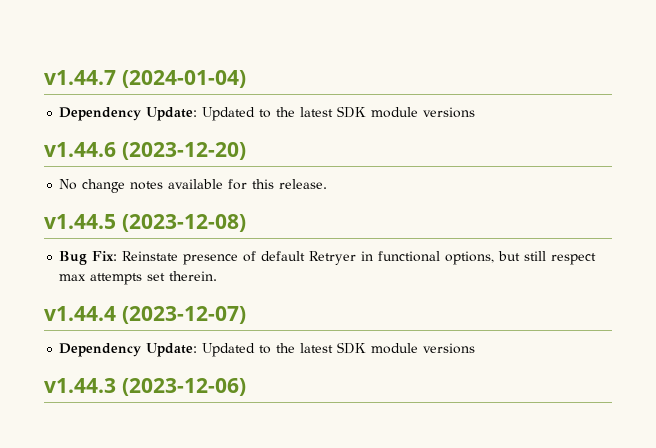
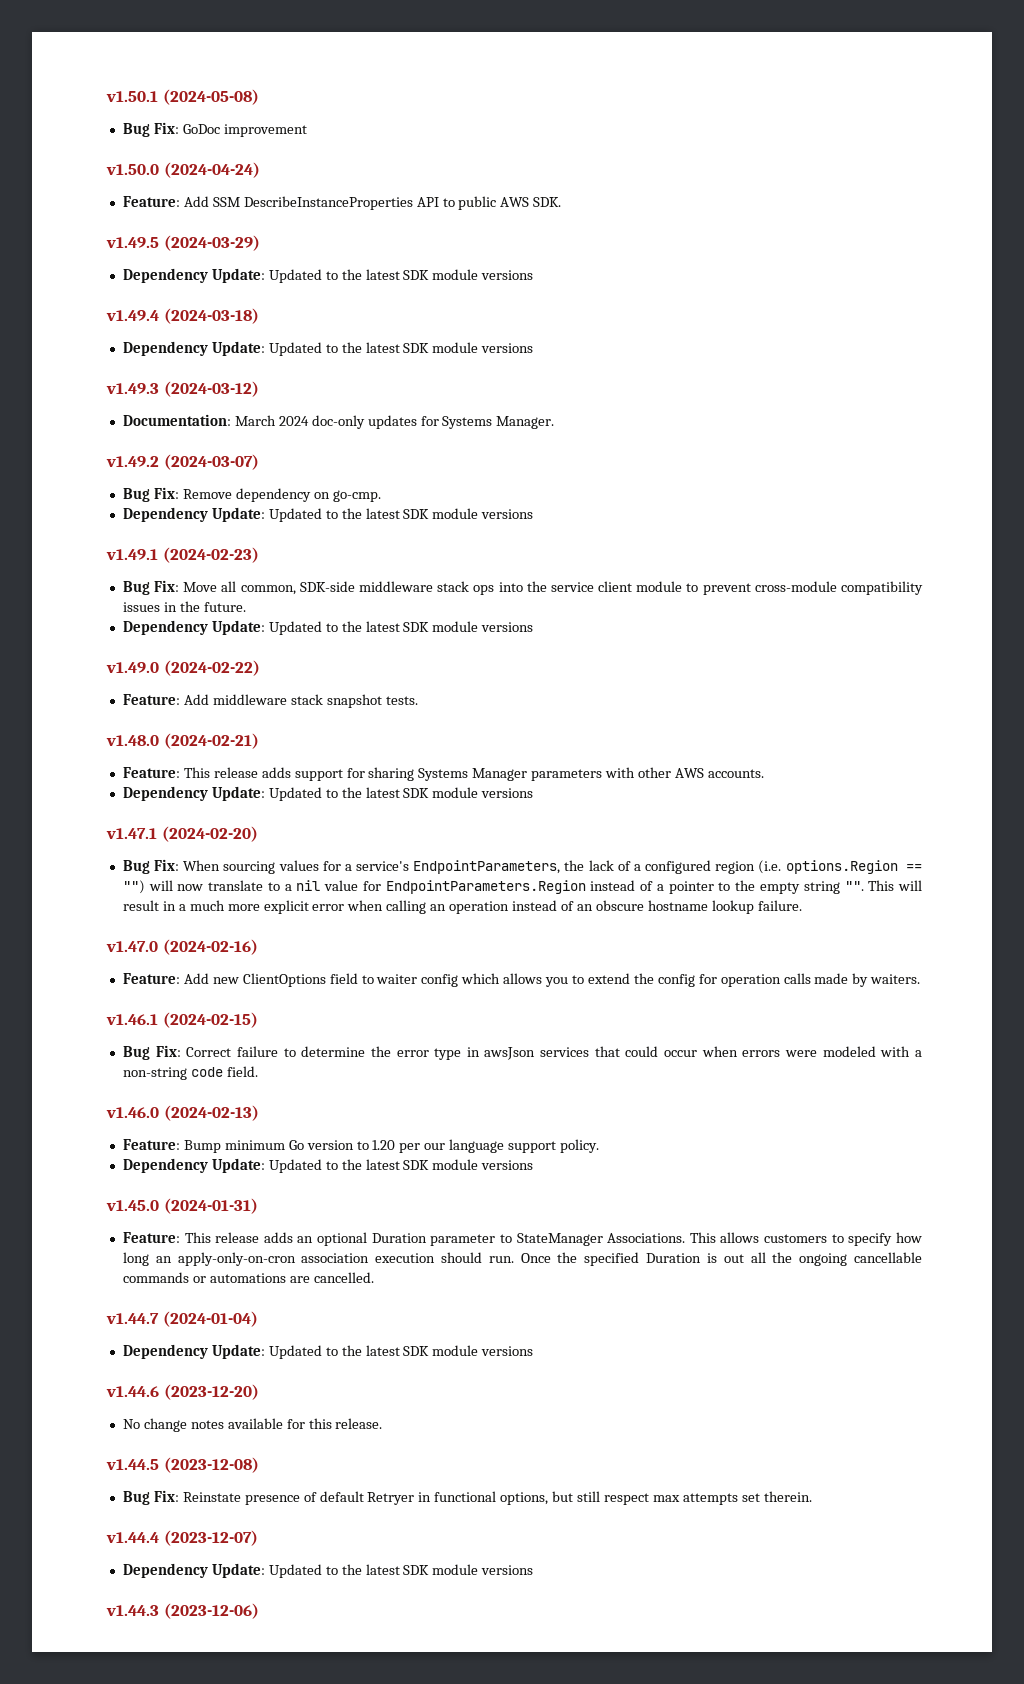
(44, 77) none -> [106,89,259,105] [122,122,307,137] [106,162,260,178] [122,196,562,210] [106,235,260,251] [122,268,534,283] [106,308,259,324] [122,341,534,356] [106,381,259,397] [122,414,555,429] [106,454,259,470] [122,487,381,502] [122,507,534,522] [106,547,259,563] [122,580,923,595] [122,601,246,612] [122,620,534,635] [106,660,260,676] [122,694,418,708] [106,733,259,749] [122,767,764,781] [122,786,534,801] [106,826,258,842] [122,859,922,874] [122,880,923,894] [122,900,802,914] [106,939,258,955] [122,973,921,987] [106,1012,258,1028] [122,1045,922,1060] [122,1066,258,1080] [106,1105,259,1121] [122,1139,600,1153] [122,1158,534,1173] [106,1198,258,1214] [122,1232,922,1246] [122,1252,922,1266] [122,1272,374,1283] v1.50.1 (2024-05-08) // Bug Fix: GoDoc improvement // v1.50.0 (2024-04-24) // Feature: Add SSM DescribeInstanceProperties API to public AWS SDK. // v1.49.5 (2024-03-29) // Dependency Update: Updated to the latest SDK module versions // v1.49.4 (2024-03-18) // Dependency Update: Updated to the latest SDK module versions // v1.49.3 (2024-03-12) // Documentation: March 2024 doc-only updates for Systems Manager. // v1.49.2 (2024-03-07) // Bug Fix: Remove dependency on go-cmp. // Dependency Update: Updated to the latest SDK module versions // v1.49.1 (2024-02-23) // Bug Fix: Move all common, SDK-side middleware stack ops into the service client module to prevent cross-module compatibility issues in the future. // Dependency Update: Updated to the latest SDK module versions // v1.49.0 (2024-02-22) // Feature: Add middleware stack snapshot tests. // v1.48.0 (2024-02-21) // Feature: This release adds support for sharing Systems Manager parameters with other AWS accounts. // Dependency Update: Updated to the latest SDK module versions // v1.47.1 (2024-02-20) // Bug Fix: When sourcing values for a service's EndpointParameters, the lack of a configured region (i.e. options.Region == "") will now translate to a nil value for EndpointParameters.Region instead of a pointer to the empty string "". This will result in a much more explicit error when calling an operation instead of an obscure hostname lookup failure. // v1.47.0 (2024-02-16) // Feature: Add new ClientOptions field to waiter config which allows you to extend the config for operation calls made by waiters. // v1.46.1 (2024-02-15) // Bug Fix: Correct failure to determine the error type in awsJson services that could occur when errors were modeled with a non-string code field. // v1.46.0 (2024-02-13) // Feature: Bump minimum Go version to 1.20 per our language support policy. // Dependency Update: Updated to the latest SDK module versions // v1.45.0 (2024-01-31) // Feature: This release adds an optional Duration parameter to StateManager Associations. This allows customers to specify how long an apply-only-on-cron association execution should run. Once the specified Duration is out all the ongoing cancellable commands or automations are cancelled. //

